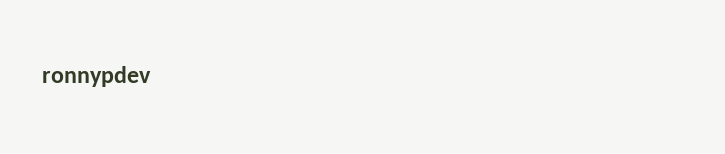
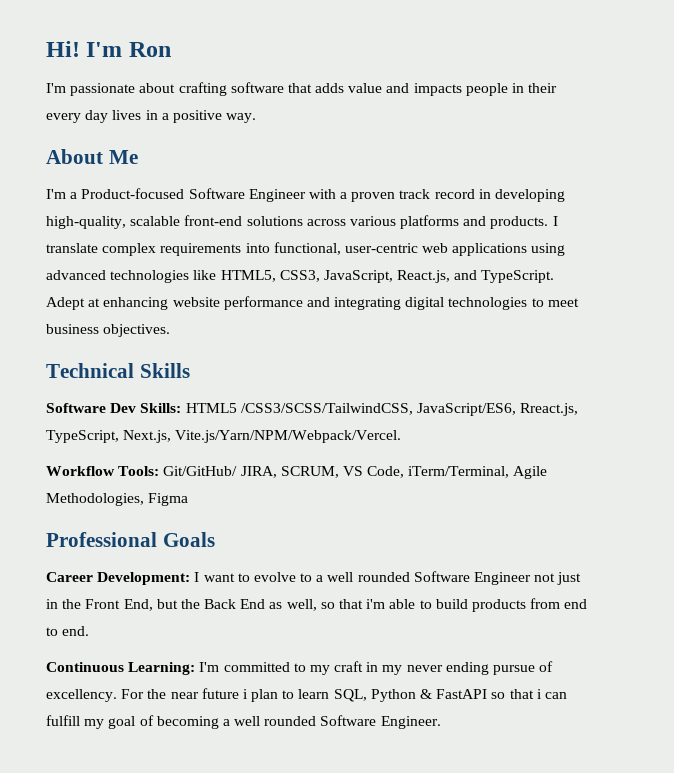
[42,66,151,87] ronnypdev -> [46,41,171,57] [46,82,558,96] [46,110,257,123] [46,149,138,164] [46,188,566,202] [46,215,558,229] [46,242,566,256] [46,270,555,283] [46,296,579,310] [46,324,171,337] [46,363,190,378] [46,403,579,416] [46,430,402,443] [46,466,548,479] [46,493,189,506] [46,532,215,547] [46,571,582,585] [46,598,588,612] [46,626,90,636] [46,661,554,675] [46,688,567,702] [46,715,441,729] Hi! I'm Ron // I'm passionate about crafting software that adds value and impacts people in their every day lives in a positive way. // About Me // I'm a Product-focused Software Engineer with a proven track record in developing high-quality, scalable front-end solutions across various platforms and products. I translate complex requirements into functional, user-centric web applications using advanced technologies like HTML5, CSS3, JavaScript, React.js, and TypeScript. Adept at enhancing website performance and integrating digital technologies to meet business objectives. // Technical Skills // Software Dev Skills: HTML5 /CSS3/SCSS/TailwindCSS, JavaScript/ES6, Rreact.js, TypeScript, Next.js, Vite.js/Yarn/NPM/Webpack/Vercel. // Workflow Tools: Git/GitHub/ JIRA, SCRUM, VS Code, iTerm/Terminal, Agile Methodologies, Figma // Professional Goals // Career Development: I want to evolve to a well rounded Software Engineer not just in the Front End, but the Back End as well, so that i'm able to build products from end to end. // Continuous Learning: I'm committed to my craft in my never ending pursue of excellency. For the near future i plan to learn SQL, Python & FastAPI so that i can fulfill my goal of becoming a well rounded Software Engineer.

